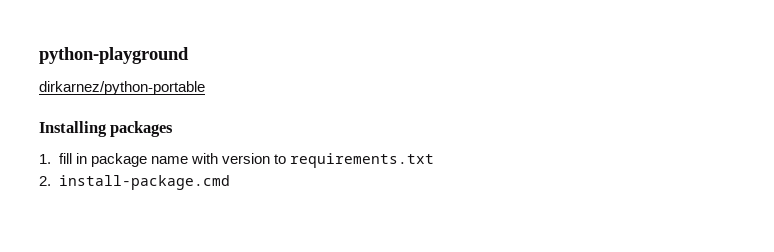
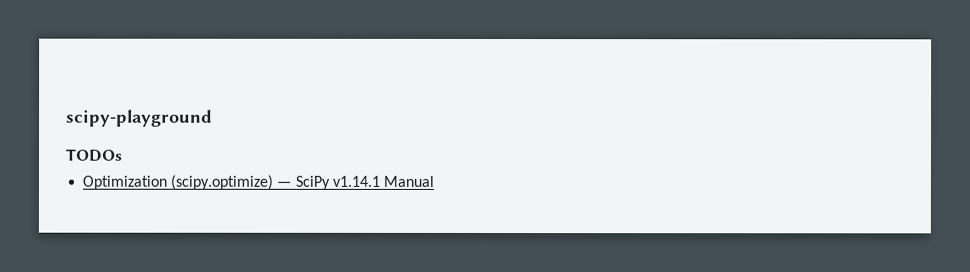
[39,47,189,64] [39,81,205,95] [39,121,174,137] [39,153,434,168] [39,175,230,190] python-playground // dirkarnez/python-portable // Installing packages // 1. fill in package name with version to requirements.txt // 2. install-package.cmd -> [66,109,213,127] [65,148,122,162] [82,174,434,190] scipy-playground // TODOs // Optimization (scipy.optimize) — SciPy v1.14.1 Manual

